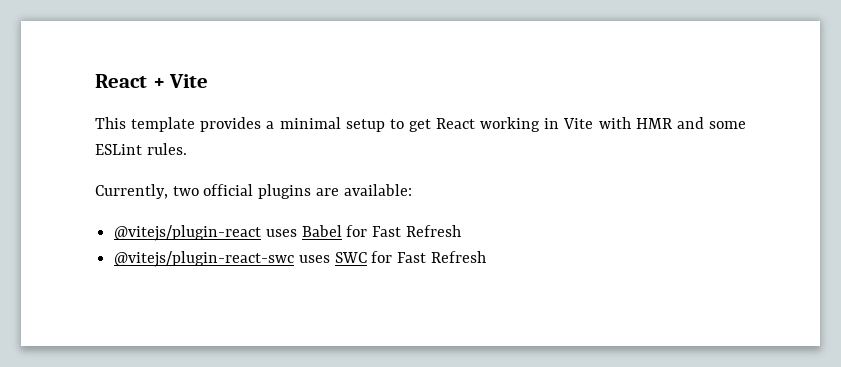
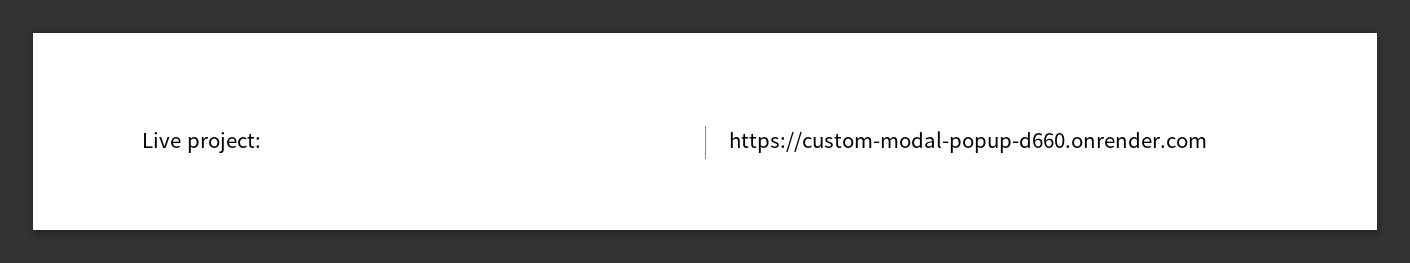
[95,74,209,88] [95,117,746,132] [95,143,187,155] [95,184,412,199] [114,225,461,241] [114,251,486,267] React + Vite // This template provides a minimal setup to get React working in Vite with HMR and some ESLint rules. // Currently, two official plugins are available: // @vitejs/plugin-react uses Babel for Fast Refresh // @vitejs/plugin-react-swc uses SWC for Fast Refresh -> [142,131,1207,153] Live project: https://custom-modal-popup-d660.onrender.com

